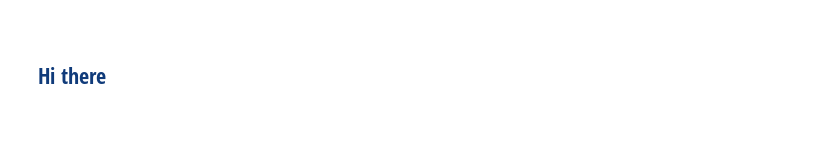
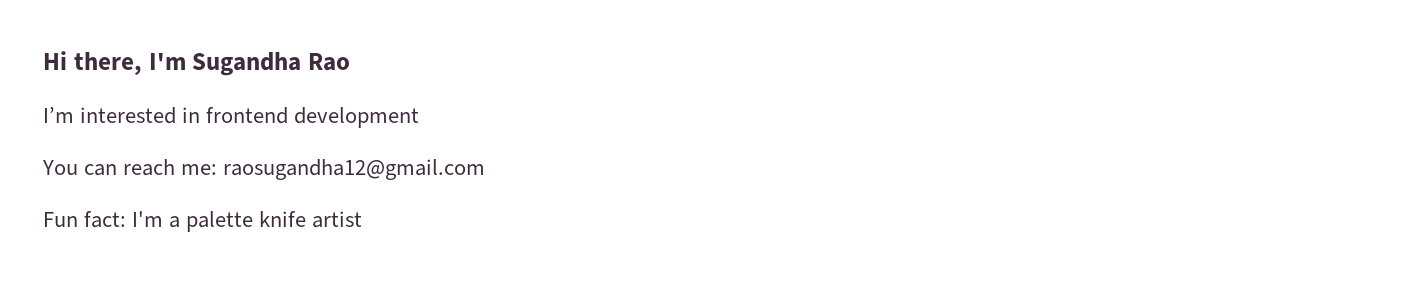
[60,67,106,84] there -> [73,52,350,76] [43,107,420,128] [42,159,486,180] [43,211,363,232] there, I'm Sugandha Rao // I’m interested in frontend development // You can reach me: raosugandha12@gmail.com // Fun fact: I'm a palette knife artist

